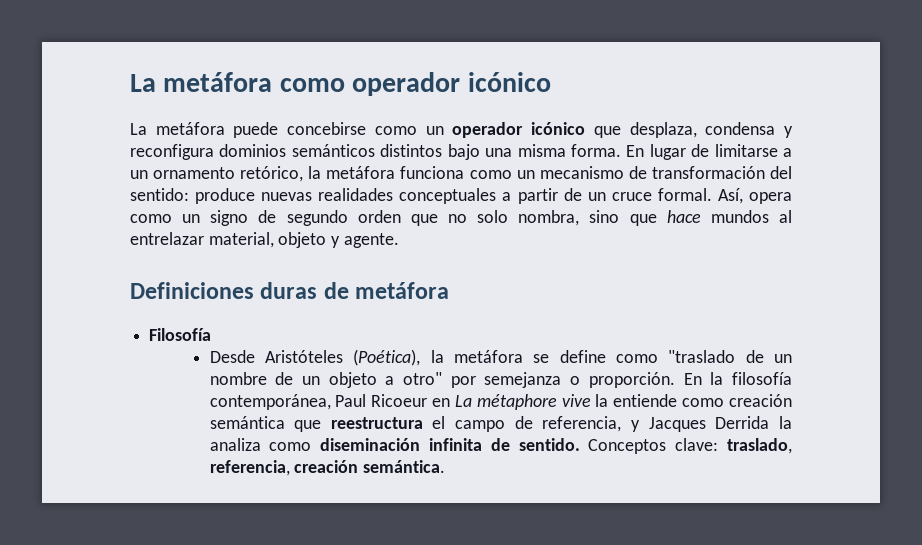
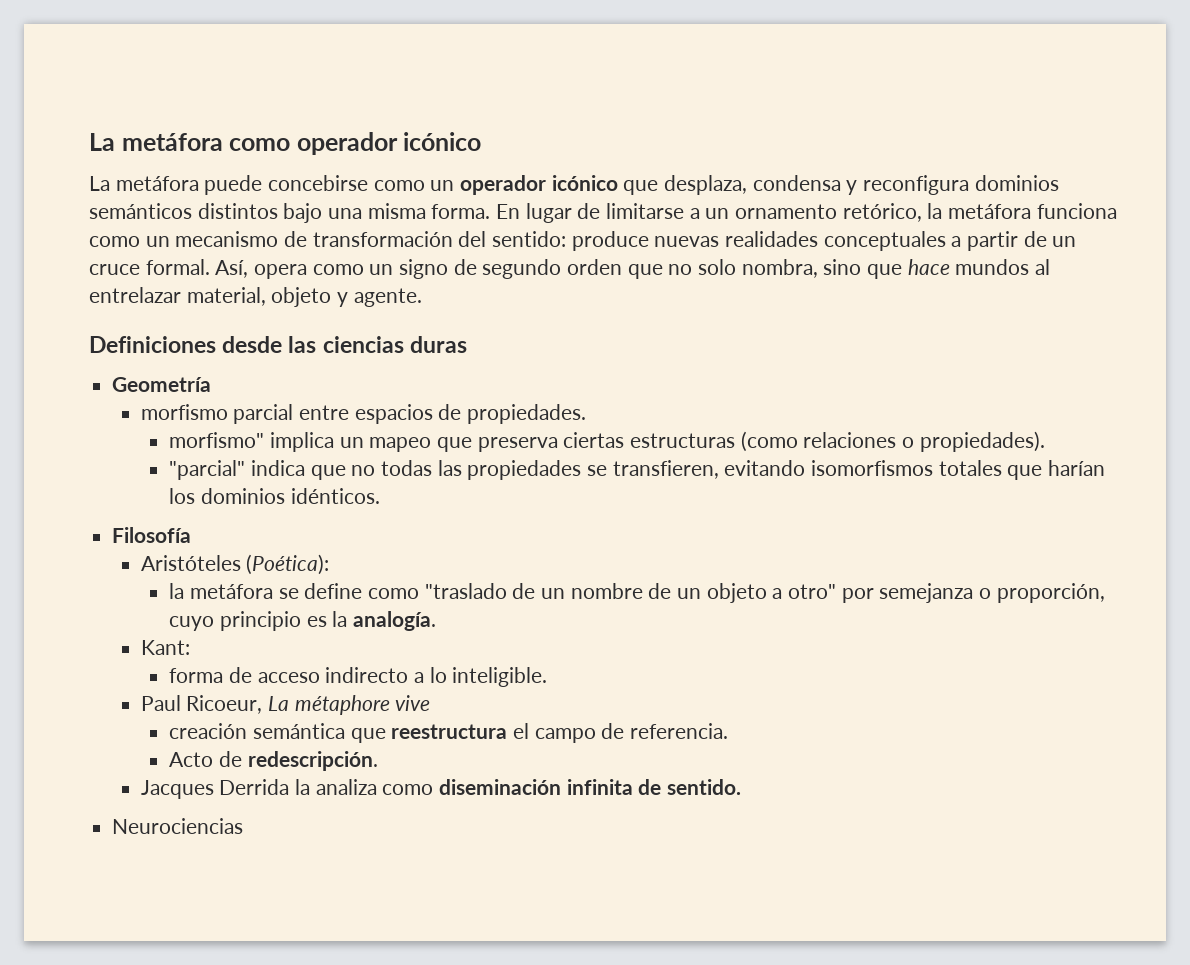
[260,282,450,299] [149,328,212,341] [209,349,421,366] duras de metáfora // Filosofía // Desde Aristóteles (Poética), -> [222,336,467,353] [112,377,212,392] [140,404,587,424] [169,431,1045,452] [169,460,1106,480] [169,488,380,504] [112,527,192,543] [140,554,330,575] desde las ciencias duras // Geometría // morfismo parcial entre espacios de propiedades. // morfismo" implica un mapeo que preserva ciertas estructuras (como relaciones o propiedades). // "parcial" indica que no todas las propiedades se transfieren, evitando isomorfismos totales que harían los dominios idénticos. // Filosofía // Aristóteles (Poética): //
[588,372,792,388] [209,394,451,410] proporción. En la filosofía contemporánea, Paul Ricoeur en -> [996,583,1105,603] [169,611,437,631] [140,640,190,655] [169,667,548,687] [140,695,263,714] proporción, cuyo principio es la analogía. // Kant: // forma de acceso indirecto a lo inteligible. // Paul Ricoeur,
[595,394,725,407] la entiende como -> (431, 703) //
[542,416,641,432] referencia, y -> [630,723,729,739] [169,751,378,771] referencia. // Acto de redescripción. //
[588,438,793,454] [209,460,445,476] Conceptos clave: traslado, referencia, creación semántica. -> [112,818,244,834] // Neurociencias

